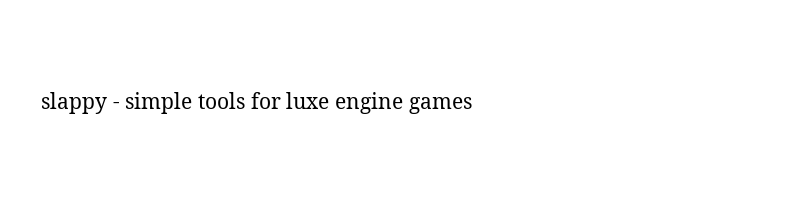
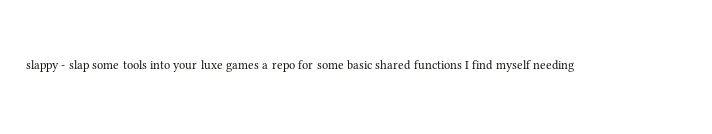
[125,92,472,114] simple tools for luxe engine games -> [68,60,575,72] slap some tools into your luxe games a repo for some basic shared functions I find myself needing

